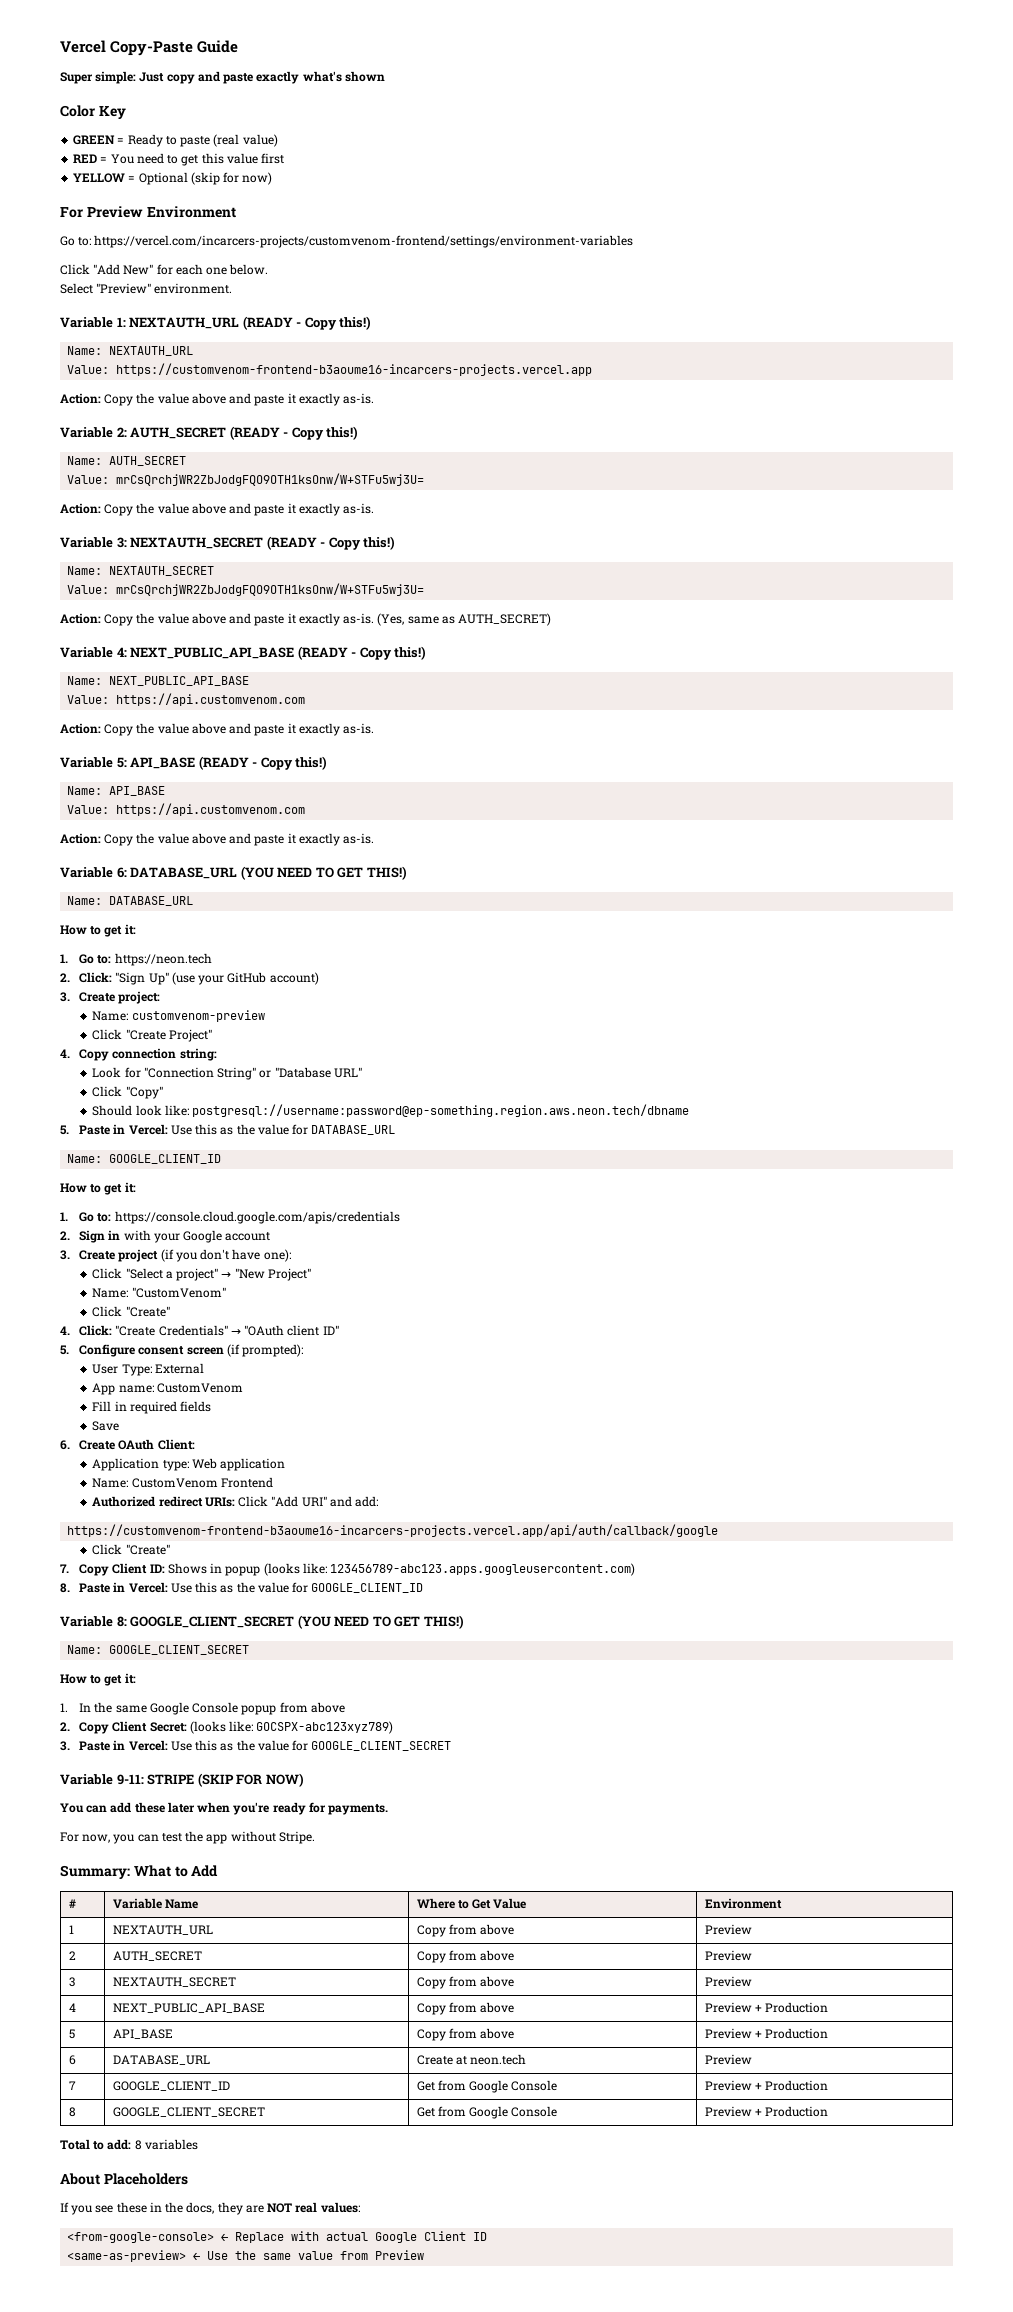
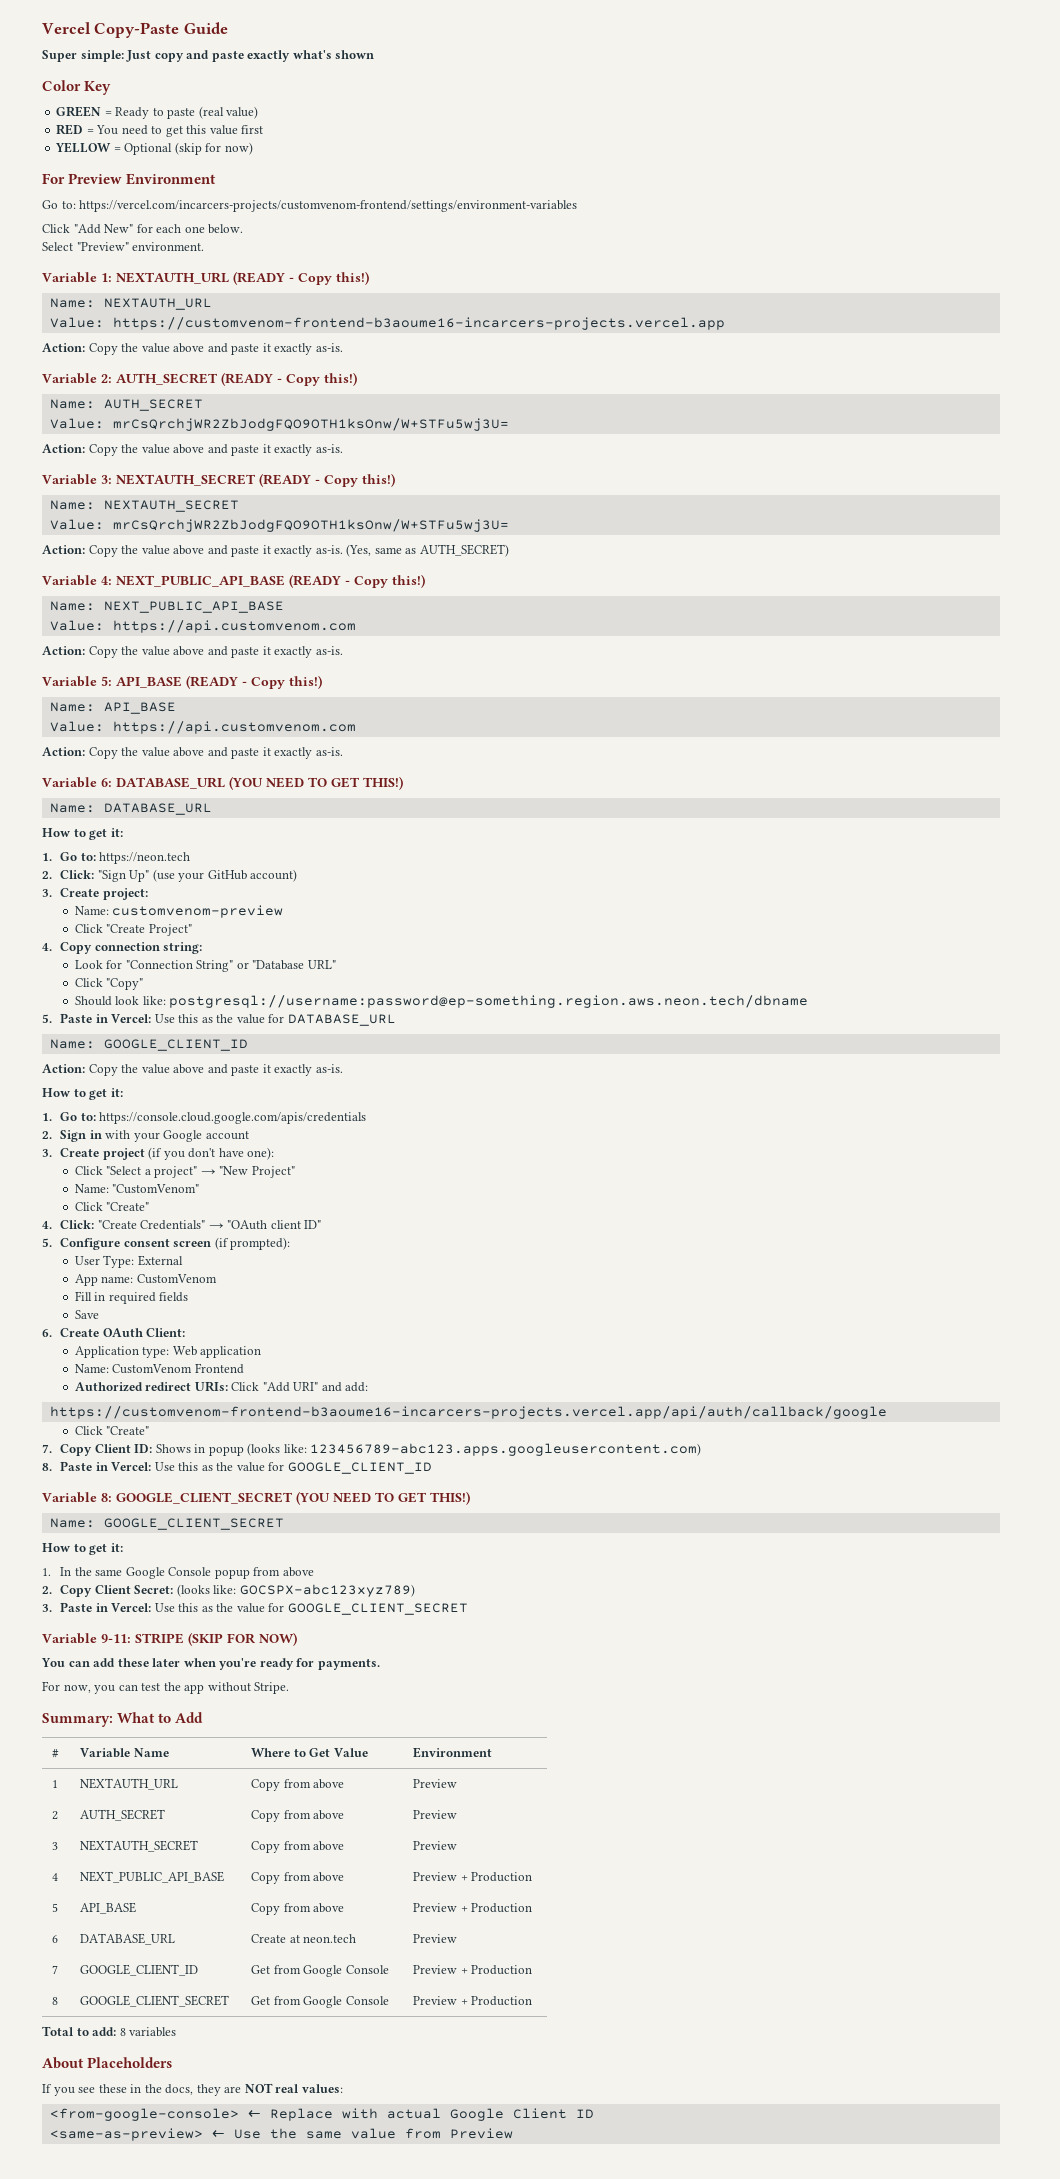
(222, 1159) none -> [42,1064,343,1076] // Action: Copy the value above and paste it exactly as-is.

